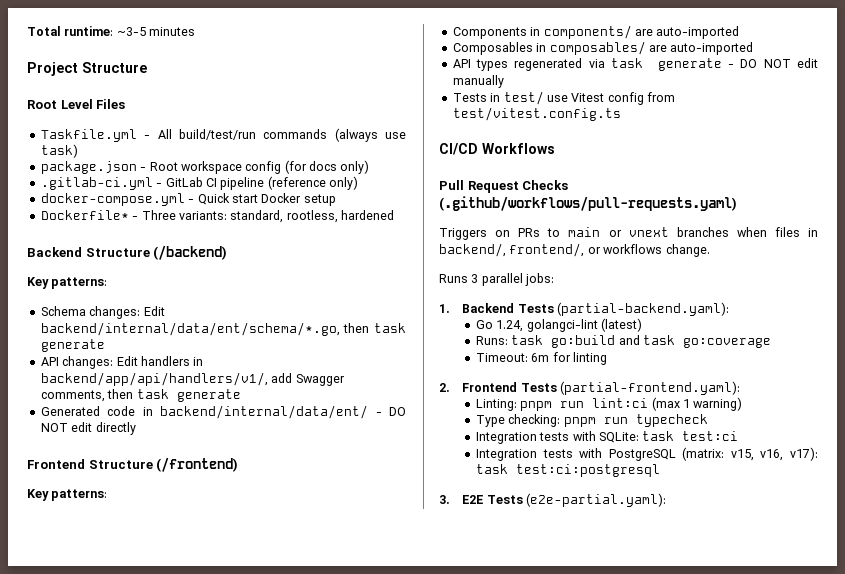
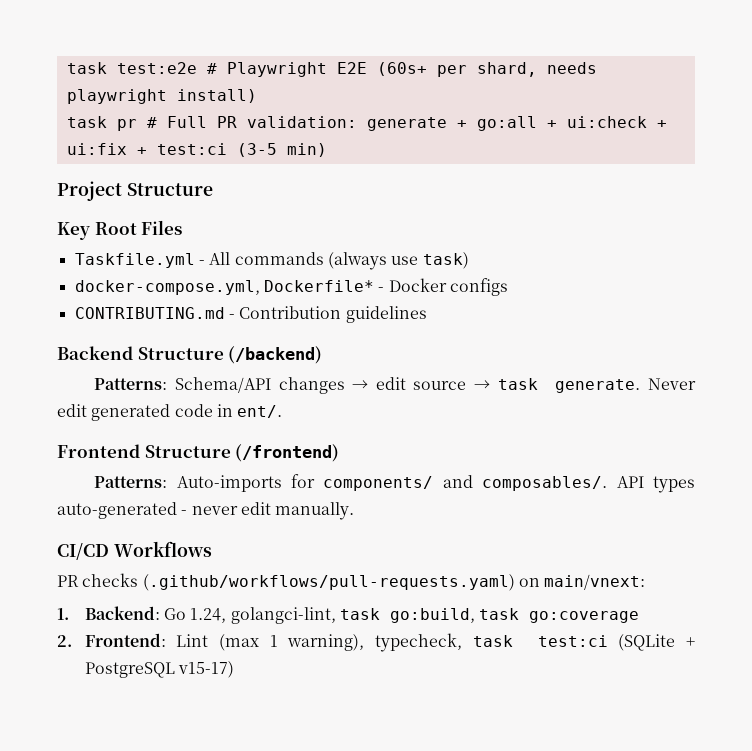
[27,26,196,36] Total runtime: ~3-5 minutes -> [66,62,597,77] [66,89,257,104] [66,116,667,131] [66,143,327,157] task test:e2e # Playwright E2E (60s+ per shard, needs playwright install) // task pr # Full PR validation: generate + go:all + ui:check + ui:fix + test:ci (3-5 min)
[27,99,93,109] Root Level -> [57,222,137,240] Key Root
[178,129,256,140] build/test/run -> (231, 258) none
[40,160,370,174] [40,176,358,190] [40,193,336,206] [40,210,394,223] [27,245,228,260] [27,277,108,289] [40,306,165,319] [40,322,406,336] [40,339,105,352] [40,356,204,369] [40,372,345,386] [40,389,241,402] [40,405,406,419] [40,422,136,435] [27,457,239,472] [27,489,108,501] [452,25,740,39] [452,41,754,55] [452,58,818,71] [452,75,504,88] [452,91,675,105] [452,107,621,121] [439,143,555,155] [439,180,569,193] [439,196,737,211] [439,227,818,240] [439,243,710,257] [439,273,555,286] [439,302,729,316] [475,318,643,332] [475,335,772,348] [475,352,608,365] [439,381,740,395] [475,397,743,411] [475,414,708,427] [475,431,739,444] [475,447,818,461] [475,464,660,477] [439,493,666,507] package.json - Root workspace config (for docs only) // .gitlab-ci.yml - GitLab CI pipeline (reference only) // docker-compose.yml - Quick start Docker setup // Dockerfile* - Three variants: standard, rootless, hardened // Backend Structure (/backend) // Key patterns: // Schema changes: Edit backend/internal/data/ent/schema/*.go, then task generate // API changes: Edit handlers in backend/app/api/handlers/v1/, add Swagger comments, then task generate // Generated code in backend/internal/data/ent/ - DO NOT edit directly // Frontend Structure (/frontend) // Key patterns: // Components in components/ are auto-imported // Composables in composables/ are auto-imported // API types regenerated via task generate - DO NOT edit manually // Tests in test/ use Vitest config from test/vitest.config.ts // CI/CD Workflows // Pull Request Checks (.github/workflows/pull-requests.yaml) // Triggers on PRs to main or vnext branches when files in backend/, frontend/, or workflows change. // Runs 3 parallel jobs: // 1. Backend Tests (partial-backend.yaml): // Go 1.24, golangci-lint (latest) // Runs: task go:build and task go:coverage // Timeout: 6m for linting // 2. Frontend Tests (partial-frontend.yaml): // Linting: pnpm run lint:ci (max 1 warning) // Type checking: pnpm run typecheck // Integration tests with SQLite: task test:ci // Integration tests with PostgreSQL (matrix: v15, v16, v17): task test:ci:postgresql // 3. E2E Tests (e2e-partial.yaml): -> [74,278,508,296] [74,306,427,323] [57,346,323,364] [94,377,697,394] [57,404,283,421] [57,444,340,462] [94,474,695,493] [57,502,355,520] [57,541,212,560] [57,573,646,591] [57,606,640,624] [57,633,695,652] [84,661,234,678] docker-compose.yml, Dockerfile* - Docker configs // CONTRIBUTING.md - Contribution guidelines // Backend Structure (/backend) // Patterns: Schema/API changes → edit source → task generate. Never edit generated code in ent/. // Frontend Structure (/frontend) // Patterns: Auto-imports for components/ and composables/. API types auto-generated - never edit manually. // CI/CD Workflows // PR checks (.github/workflows/pull-requests.yaml) on main/vnext: // 1. Backend: Go 1.24, golangci-lint, task go:build, task go:coverage // 2. Frontend: Lint (max 1 warning), typecheck, task test:ci (SQLite + PostgreSQL v15-17)

